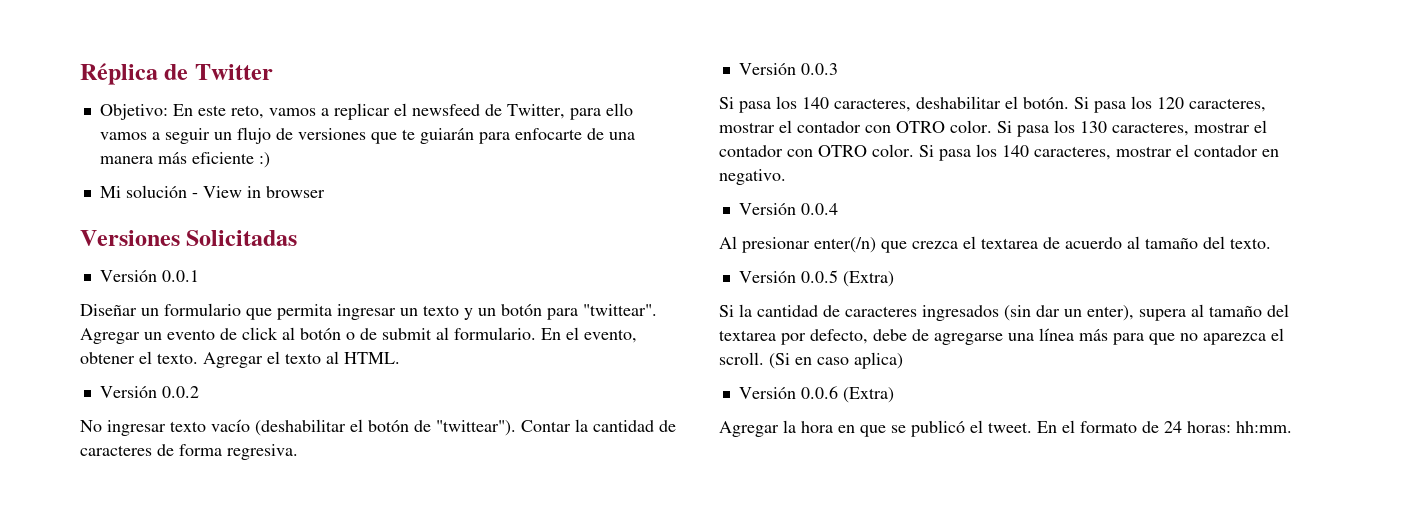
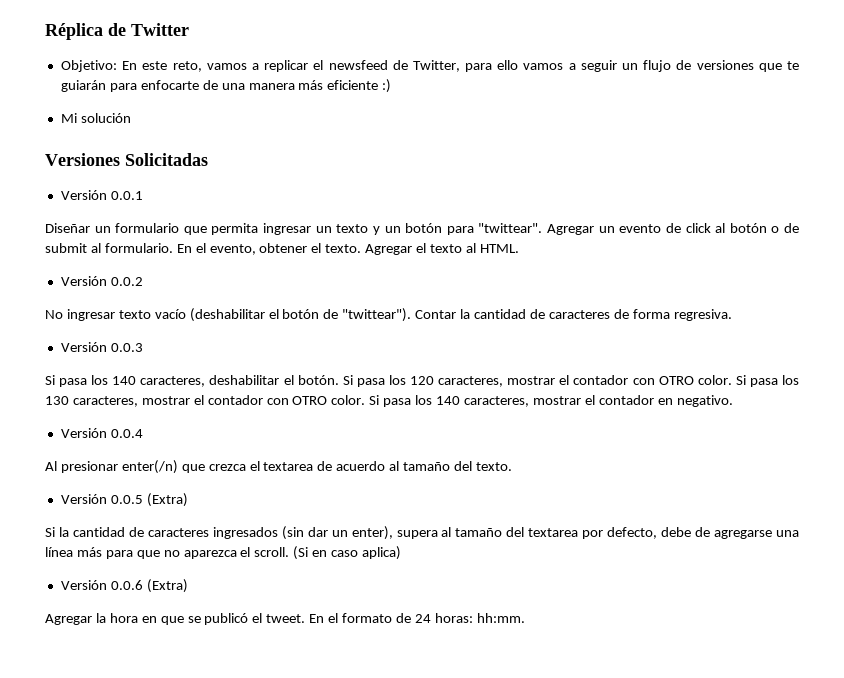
[191,186,325,198] - View in browser -> (131, 118) none

